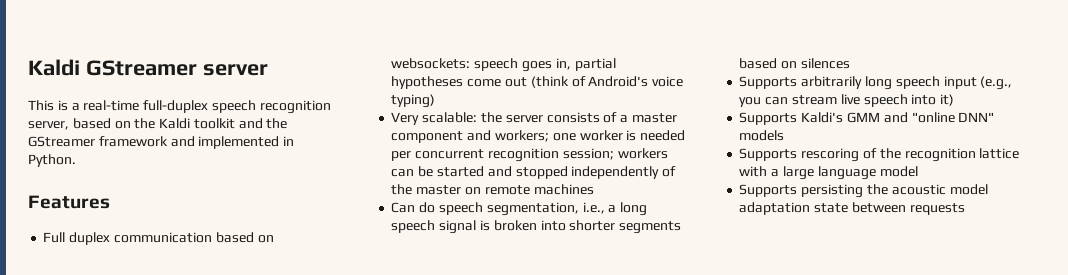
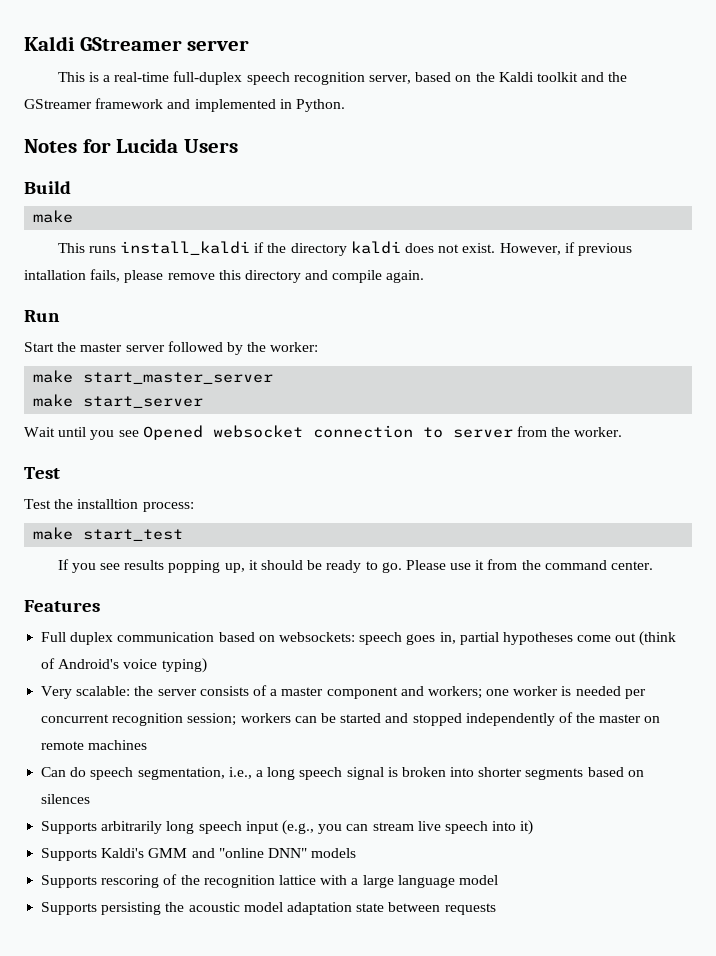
(76, 160) none -> [24,138,239,153] [24,181,71,194] [33,210,74,223] [57,241,632,256] [24,269,425,283] [24,310,60,322] [24,341,319,355] [33,370,274,384] [33,394,204,408] [24,425,623,440] [24,467,60,479] [24,499,194,512] [33,527,184,541] [57,559,654,573] // Notes for Lucida Users // Build // make // This runs install_kaldi if the directory kaldi does not exist. However, if previous intallation fails, please remove this directory and compile again. // Run // Start the master server followed by the worker: // make start_master_server // make start_server // Wait until you see Opened websocket connection to server from the worker. // Test // Test the installtion process: // make start_test // If you see results popping up, it should be ready to go. Please use it from the command center.

